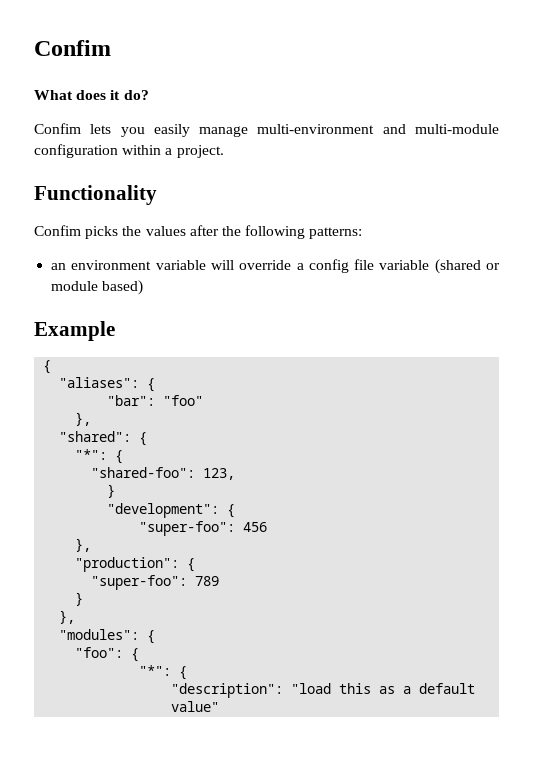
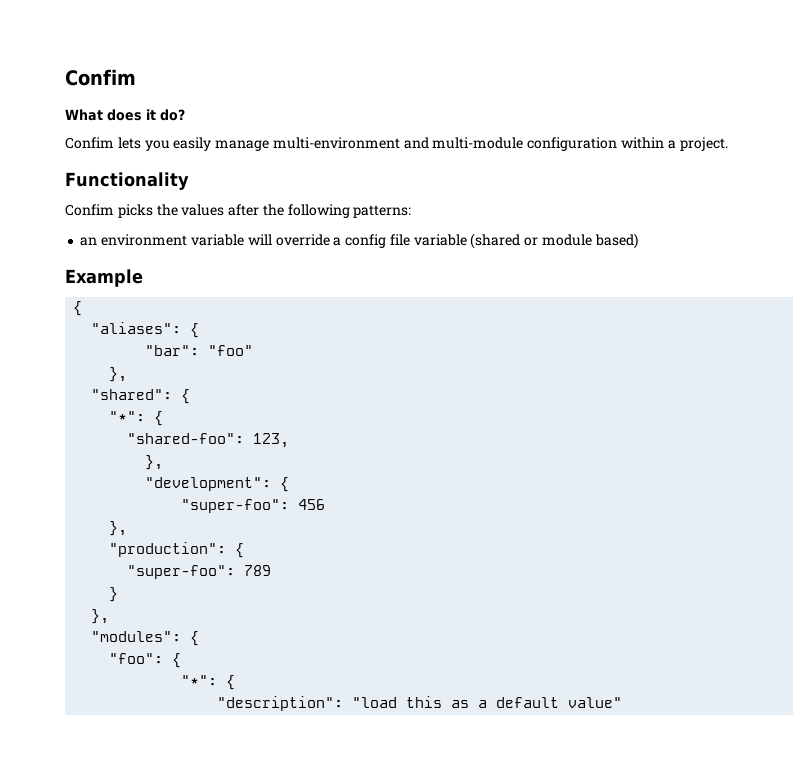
[107,484,116,498] } -> [145,455,164,470] },

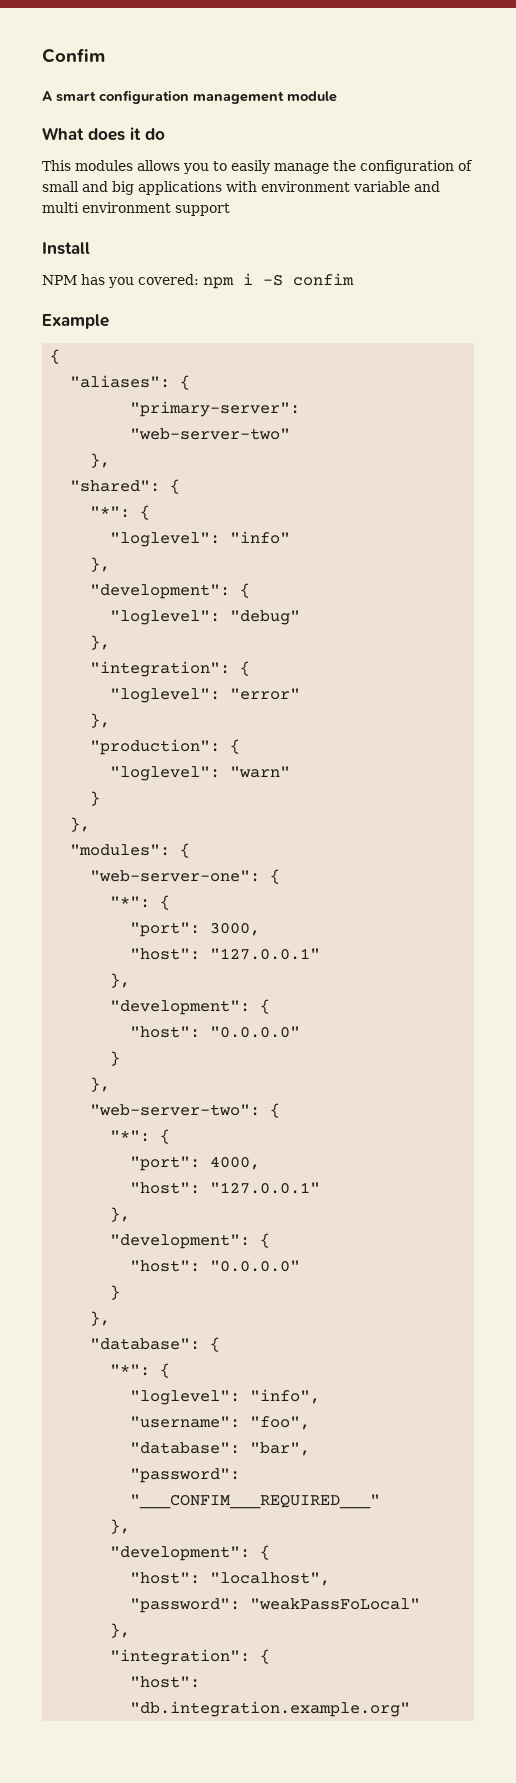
[65,109,185,121] [65,137,728,151] [65,172,189,190] [65,204,412,218] [80,233,638,249] What does it do? // Confim lets you easily manage multi-environment and multi-module configuration within a project. // Functionality // Confim picks the values after the following patterns: // an environment variable will override a config file variable (shared or module based) -> [42,90,337,104] [42,127,165,141] [42,160,473,174] [42,181,440,195] [42,202,230,216] [42,242,90,255] [42,273,354,289] A smart configuration management module // What does it do // This modules allows you to easily manage the configuration of small and big applications with environment variable and multi environment support // Install // NPM has you covered: npm i -S confim
[145,345,254,356] "bar": "foo" -> [130,401,301,417] [130,428,291,440] "primary-server": "web-server-two"
[127,433,290,448] [145,455,164,470] [145,477,290,492] [181,499,326,513] "shared-foo": 123, // }, // "development": { // "super-foo": 456 -> [110,531,291,547] [90,557,111,572] [90,583,251,599] [110,610,301,625] [90,635,111,650] [90,661,251,677] [110,688,301,703] "loglevel": "info" // }, // "development": { // "loglevel": "debug" // }, // "integration": { // "loglevel": "error"
[127,565,272,579] "super-foo": 789 -> [110,766,291,781] "loglevel": "warn"
[109,653,182,668] [181,675,236,690] [217,696,623,711] "foo": { // "*": { // "description": "load this as a default value" -> [90,869,281,884] [110,895,171,910] [130,922,261,937] [130,948,321,960] [110,973,131,988] [110,999,271,1015] [130,1026,301,1038] [110,1051,121,1066] [90,1077,111,1092] [90,1103,281,1118] [110,1129,171,1144] [130,1156,261,1171] [130,1182,321,1194] [110,1207,131,1222] [110,1233,271,1249] [130,1260,301,1272] [110,1285,121,1300] [90,1311,111,1326] [90,1337,221,1352] [110,1363,171,1378] [130,1389,321,1405] [130,1416,311,1430] [130,1442,311,1456] [130,1468,241,1483] [130,1494,381,1509] [110,1519,131,1534] [110,1545,271,1561] [130,1572,331,1586] [130,1598,421,1613] [110,1623,131,1638] [110,1649,271,1665] [130,1676,201,1688] [130,1701,411,1717] "web-server-one": { // "*": { // "port": 3000, // "host": "127.0.0.1" // }, // "development": { // "host": "0.0.0.0" // } // }, // "web-server-two": { // "*": { // "port": 4000, // "host": "127.0.0.1" // }, // "development": { // "host": "0.0.0.0" // } // }, // "database": { // "*": { // "loglevel": "info", // "username": "foo", // "database": "bar", // "password": "___CONFIM___REQUIRED___" // }, // "development": { // "host": "localhost", // "password": "weakPassFoLocal" // }, // "integration": { // "host": "db.integration.example.org"

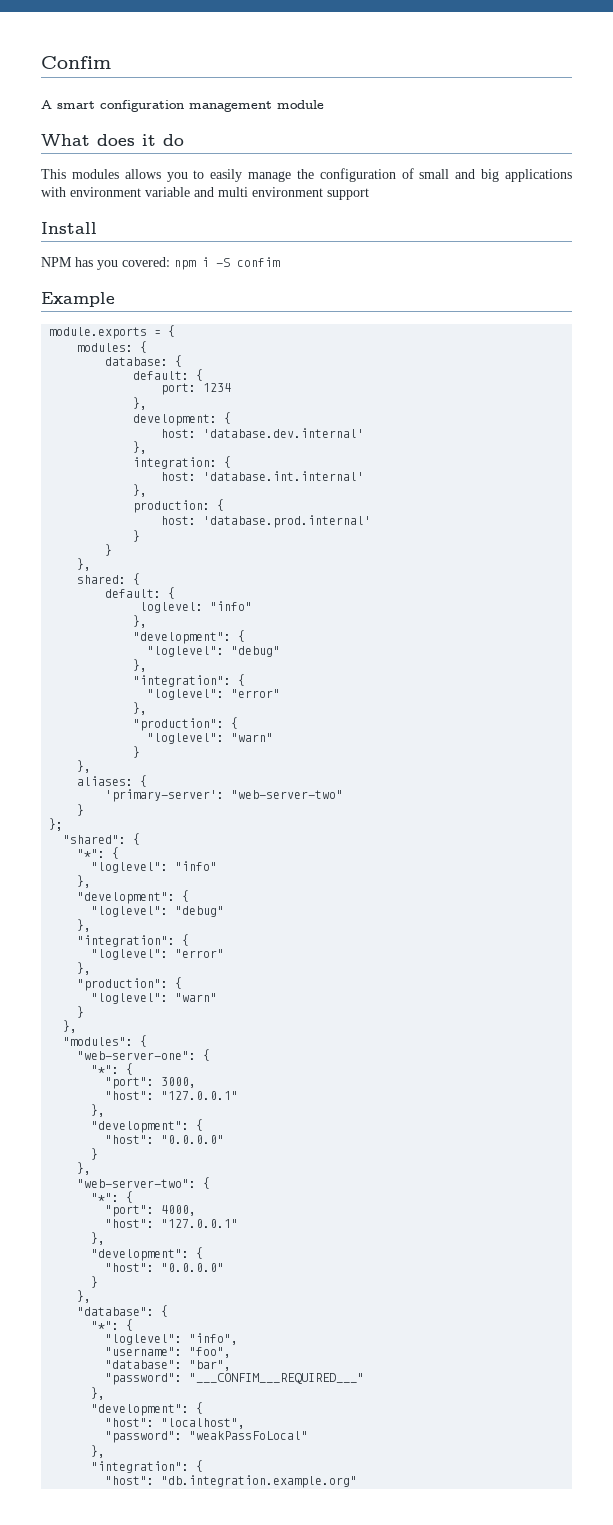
[50,349,61,364] [70,375,191,390] [130,401,301,417] { // "aliases": { // "primary-server": -> [49,325,176,339] [77,341,148,353] [105,355,183,367] [133,369,204,381] [161,383,232,395] [133,397,148,410] [133,412,232,426] [161,428,365,438] [133,441,148,454] [133,456,232,469] [161,471,365,481] [133,484,148,497] [133,499,225,513] [161,515,372,528] [133,530,141,542] [105,544,113,556] [77,558,92,571] [77,573,141,585] [105,587,176,599] [140,601,253,613] [133,615,148,628] [133,630,246,644] [147,646,281,657] [133,659,148,672] [133,674,246,687] [147,689,281,700] [133,702,148,715] [133,717,239,731] [147,733,274,744] [133,746,141,758] [77,760,92,773] [77,775,148,787] [105,789,225,802] module.exports = { // modules: { // database: { // default: { // port: 1234 // }, // development: { // host: 'database.dev.internal' // }, // integration: { // host: 'database.int.internal' // }, // production: { // host: 'database.prod.internal' // } // } // }, // shared: { // default: { // loglevel: "info" // }, // "development": { // "loglevel": "debug" // }, // "integration": { // "loglevel": "error" // }, // "production": { // "loglevel": "warn" // } // }, // aliases: { // 'primary-server':
[90,453,111,468] }, -> [77,804,85,816] [49,818,64,831] } // };

